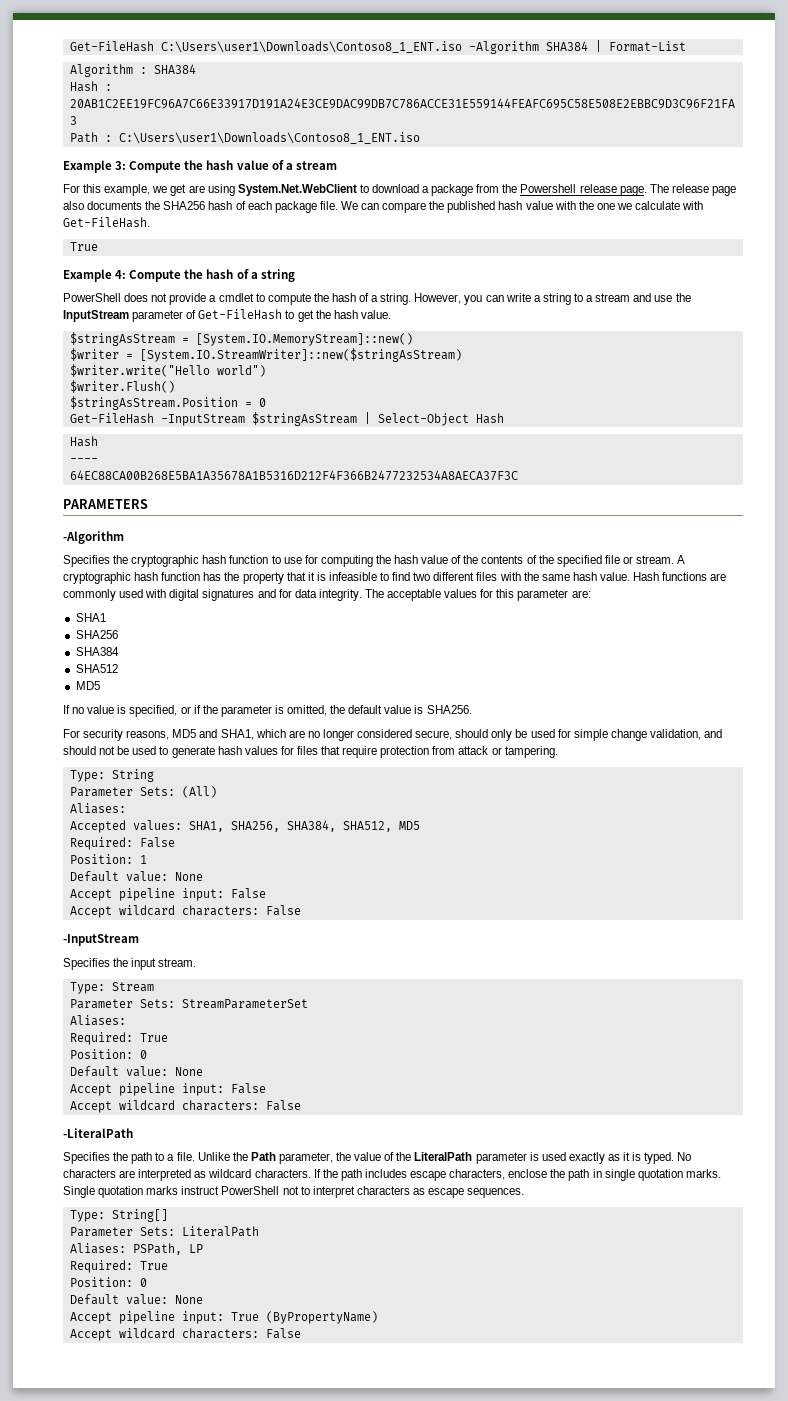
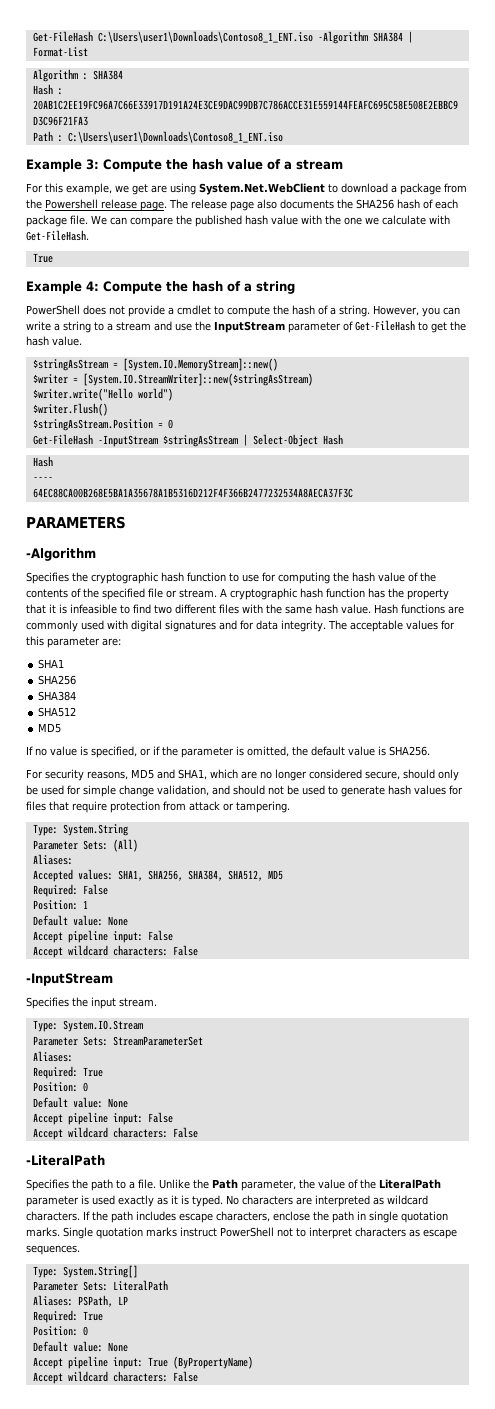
[111,769,154,782] String -> [62,824,128,836] System.String
[111,982,154,992] Stream -> [62,1020,143,1032] System.IO.Stream
[111,1209,168,1222] String[] -> [62,1265,138,1278] System.String[]

